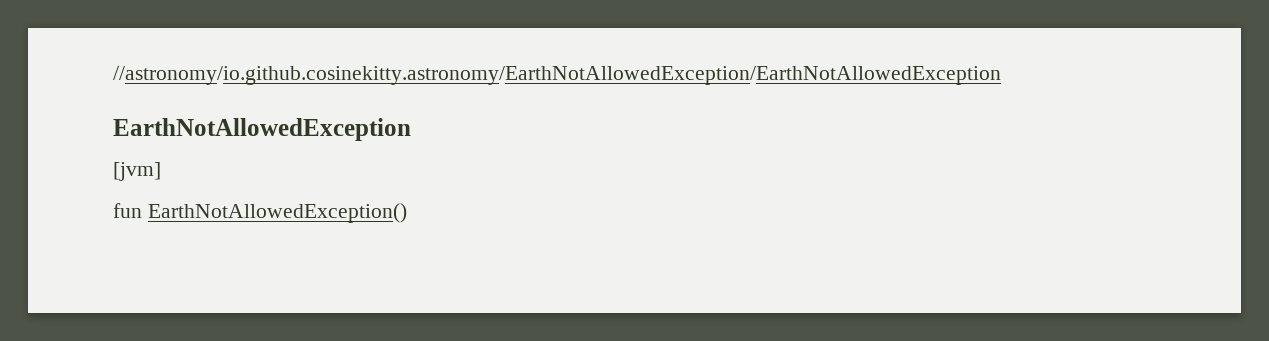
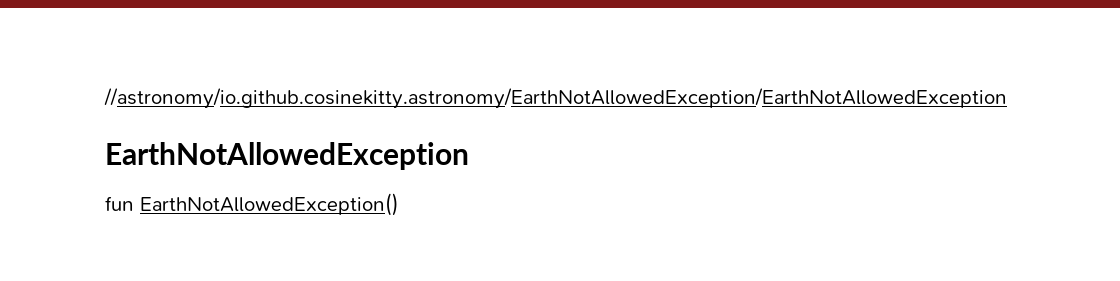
[113,162,161,181] // [jvm] -> (469, 156) none

